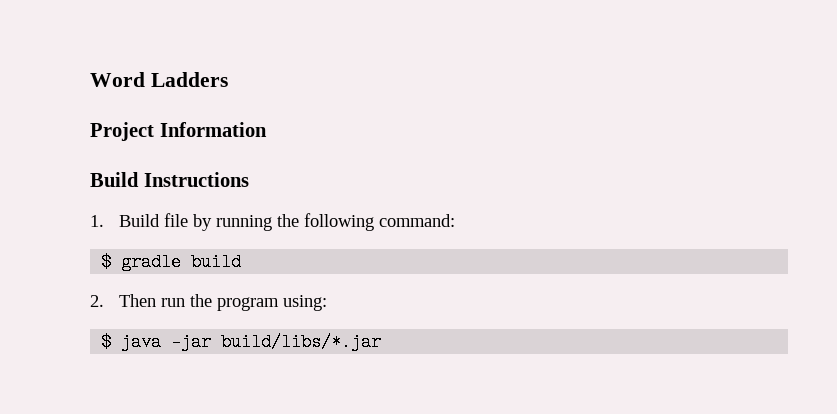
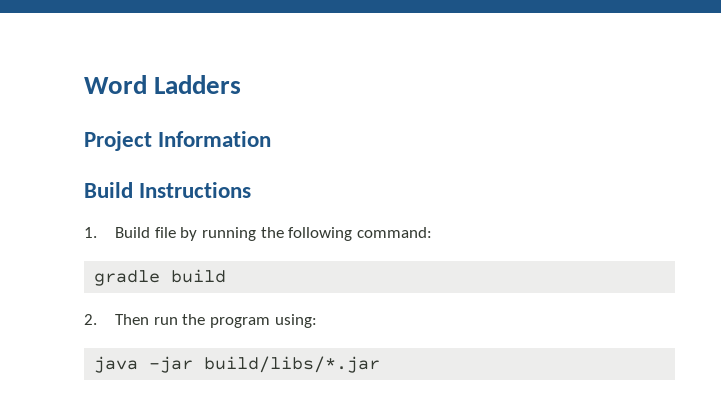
[101,253,112,271] $ -> (432, 232) none
[101,333,112,351] $ -> (317, 321) none

